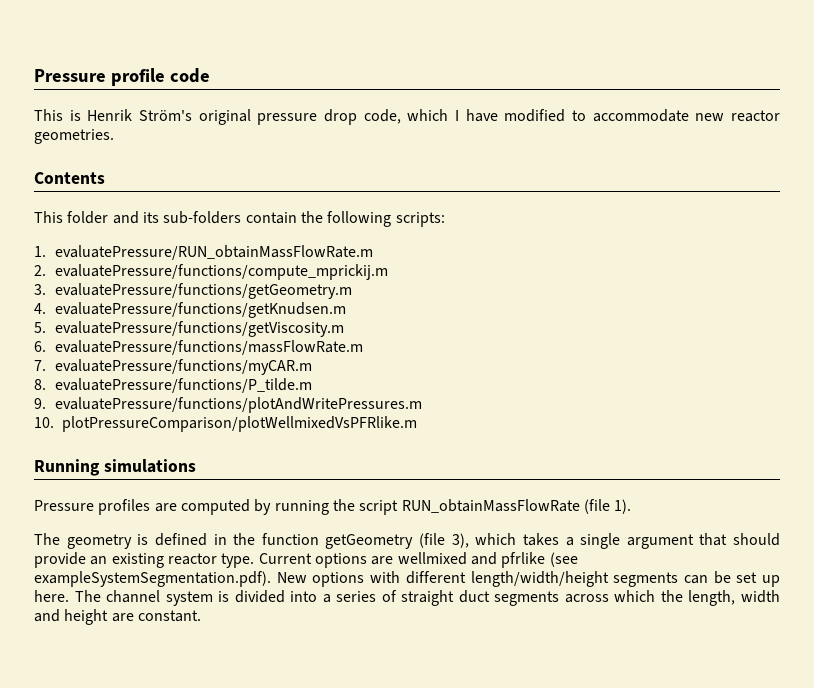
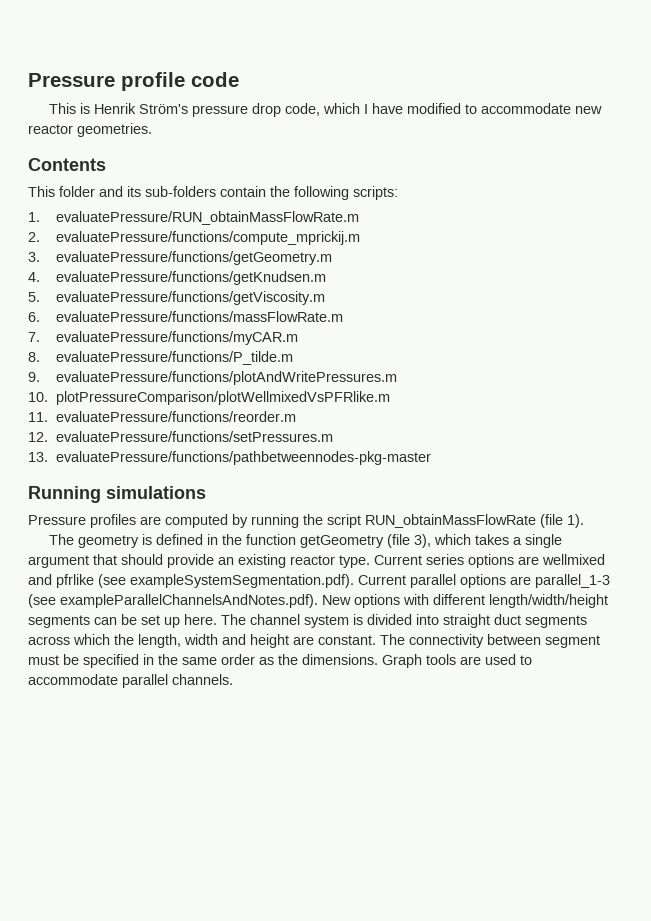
[198,109,251,125] original -> (188, 109) none
(417, 424) none -> [28,411,297,422] [28,431,334,442] [28,451,432,465] // 11. evaluatePressure/functions/reorder.m // 12. evaluatePressure/functions/setPressures.m // 13. evaluatePressure/functions/pathbetweennodes-pkg-master
(312, 558) none -> [426,554,464,565] series
(271, 579) none -> [358,574,610,588] [28,594,318,608] Current parallel options are parallel_1-3 (see exampleParallelChannelsAndNotes.pdf).
[322,590,397,603] a series of -> (439, 619) none
(201, 616) none -> [380,634,600,648] [28,654,532,668] [28,674,233,688] The connectivity between segment must be specified in the same order as the dimensions. Graph tools are used to accommodate parallel channels.

